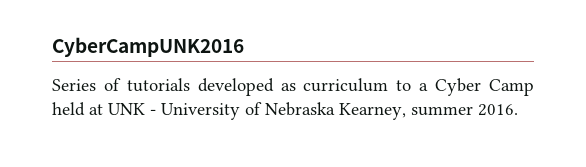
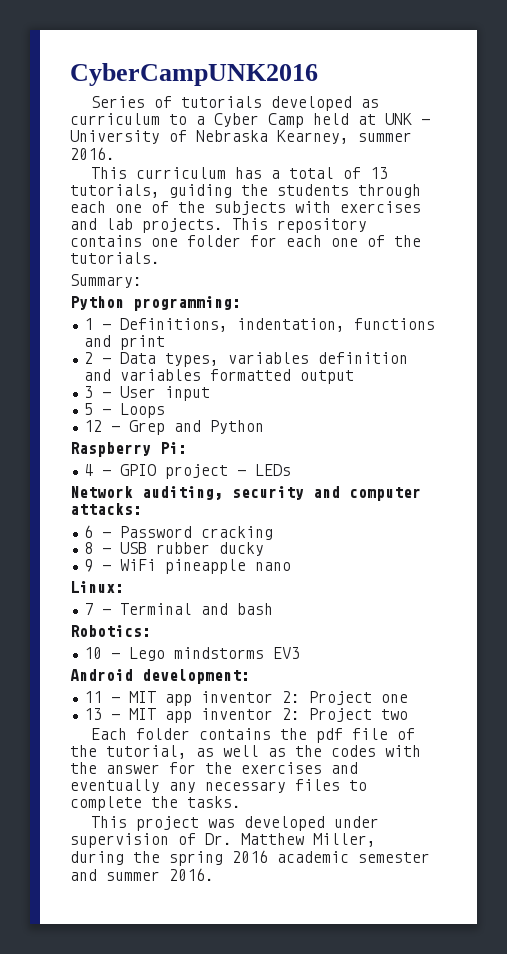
(518, 110) none -> [90,167,388,179] [70,184,421,198] [70,201,421,215] [70,218,367,233] [70,235,421,247] [70,252,160,264] [70,274,142,288] [70,296,241,311] [84,318,436,332] [84,335,166,350] [84,352,409,367] [84,369,355,384] [84,386,211,401] [84,403,166,418] [84,420,265,435] [70,442,187,457] [84,464,292,479] [70,486,421,501] [70,503,142,515] [84,525,274,540] [84,542,265,556] [84,559,292,574] [70,581,124,593] [84,603,274,615] [70,625,151,637] [84,647,301,661] [70,669,250,684] [84,691,409,706] [84,708,409,723] [90,728,415,743] [70,745,421,759] [70,762,358,774] [70,779,367,793] [70,796,241,811] [90,816,379,831] [70,833,376,848] [70,850,430,866] [70,868,214,881] // This curriculum has a total of 13 tutorials, guiding the students through each one of the subjects with exercises and lab projects. This repository contains one folder for each one of the tutorials. // Summary: // Python programming: // 1 - Definitions, indentation, functions and print // 2 - Data types, variables definition and variables formatted output // 3 - User input // 5 - Loops // 12 - Grep and Python // Raspberry Pi: // 4 - GPIO project - LEDs // Network auditing, security and computer attacks: // 6 - Password cracking // 8 - USB rubber ducky // 9 - WiFi pineapple nano // Linux: // 7 - Terminal and bash // Robotics: // 10 - Lego mindstorms EV3 // Android development: // 11 - MIT app inventor 2: Project one // 13 - MIT app inventor 2: Project two // Each folder contains the pdf file of the tutorial, as well as the codes with the answer for the exercises and eventually any necessary files to complete the tasks. // This project was developed under supervision of Dr. Matthew Miller, during the spring 2016 academic semester and summer 2016.

